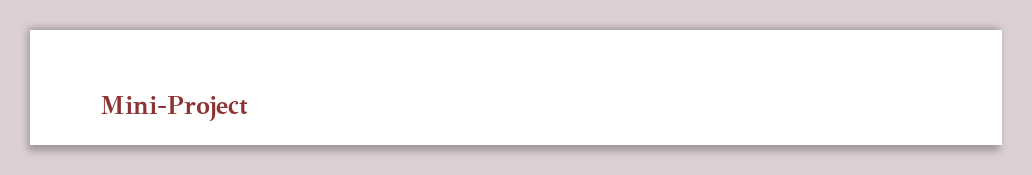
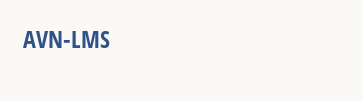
[100,96,248,121] Mini-Project -> [23,31,110,48] AVN-LMS

